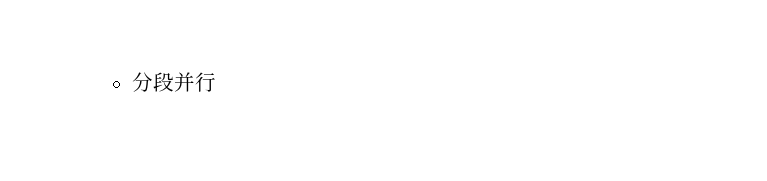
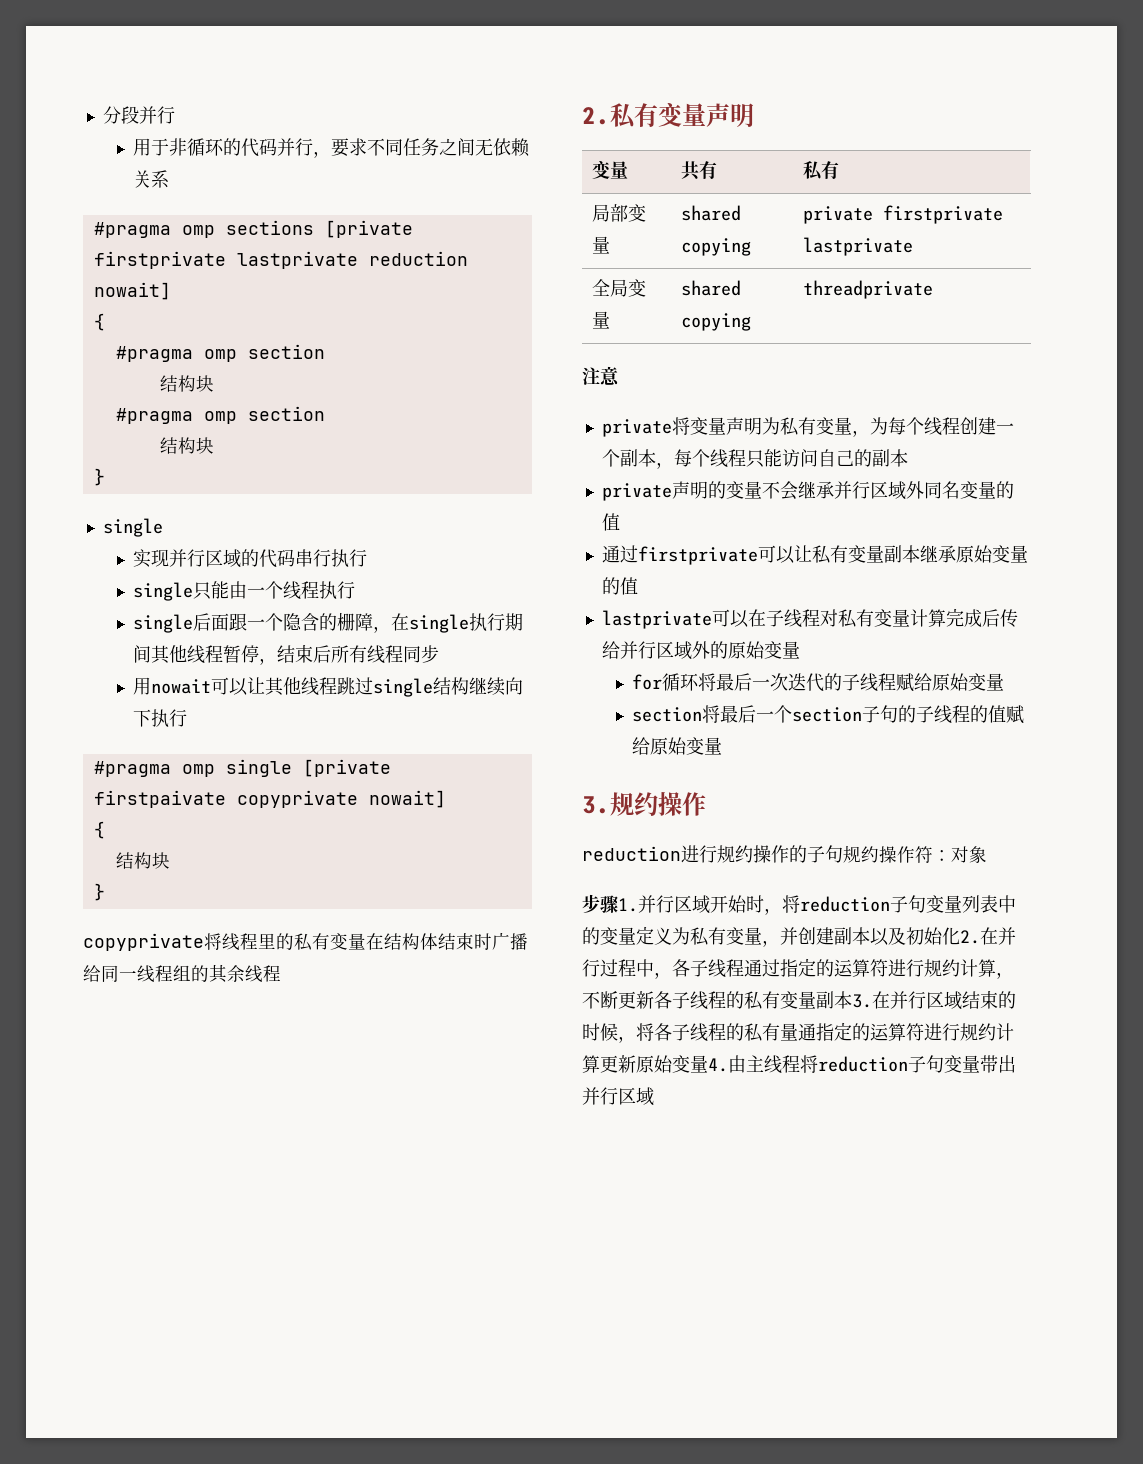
(216, 82) none -> [132,138,530,158] [132,170,169,188] [93,220,413,238] [93,251,468,269] [93,282,171,300] [93,313,105,331] [115,344,325,362] [159,375,214,392] [115,406,325,424] [159,437,214,454] [93,468,105,486] [102,518,163,537] [132,549,367,568] [132,581,355,601] [132,612,523,633] [132,645,439,665] [132,677,523,697] [132,709,187,727] [93,759,391,777] [93,790,446,808] [93,821,105,839] [115,852,170,869] [93,883,105,901] [83,932,528,951] [83,964,281,983] [582,102,754,129] [591,160,628,179] [680,161,717,180] [802,161,839,181] [591,204,646,222] [591,236,610,254] [680,205,741,221] [680,238,751,256] [802,205,1003,224] [802,237,913,256] [591,279,646,297] [591,311,610,329] [680,280,741,296] [680,313,751,331] [802,280,933,299] [582,366,619,386] [601,417,1014,437] [601,449,908,469] [601,481,1014,501] [601,513,620,531] [601,545,1028,565] [601,577,638,595] [601,608,1018,629] [601,641,800,660] [631,673,1004,692] [631,705,1024,724] [631,737,722,755] [582,792,706,816] [582,845,987,863] [582,894,1016,915] [582,926,1016,947] [582,958,1014,979] [582,991,1016,1010] [582,1022,1014,1043] [582,1055,1016,1074] [582,1087,654,1106] // 用于非循环的代码并行，要求不同任务之间无依赖关系 // #pragma omp sections [private firstprivate lastprivate reduction nowait] // { // #pragma omp section // 结构块 // #pragma omp section // 结构块 // } // single // 实现并行区域的代码串行执行 // single只能由一个线程执行 // single后面跟一个隐含的栅障，在single执行期间其他线程暂停，结束后所有线程同步 // 用nowait可以让其他线程跳过single结构继续向下执行 // #pragma omp single [private firstpaivate copyprivate nowait] // { // 结构块 // } // copyprivate将线程里的私有变量在结构体结束时广播给同一线程组的其余线程 // 2.私有变量声明 // 变量 | 共有 | 私有 // 局部变量 | shared copying | private firstprivate lastprivate // 全局变量 | shared copying | threadprivate // 注意 // private将变量声明为私有变量，为每个线程创建一个副本，每个线程只能访问自己的副本 // private声明的变量不会继承并行区域外同名变量的值 // 通过firstprivate可以让私有变量副本继承原始变量的值 // lastprivate可以在子线程对私有变量计算完成后传给并行区域外的原始变量 // for循环将最后一次迭代的子线程赋给原始变量 // section将最后一个section子句的子线程的值赋给原始变量 // 3.规约操作 // reduction进行规约操作的子句规约操作符：对象 // 步骤1.并行区域开始时，将reduction子句变量列表中的变量定义为私有变量，并创建副本以及初始化2.在并行过程中，各子线程通过指定的运算符进行规约计算，不断更新各子线程的私有变量副本3.在并行区域结束的时候，将各子线程的私有量通指定的运算符进行规约计算更新原始变量4.由主线程将reduction子句变量带出并行区域

